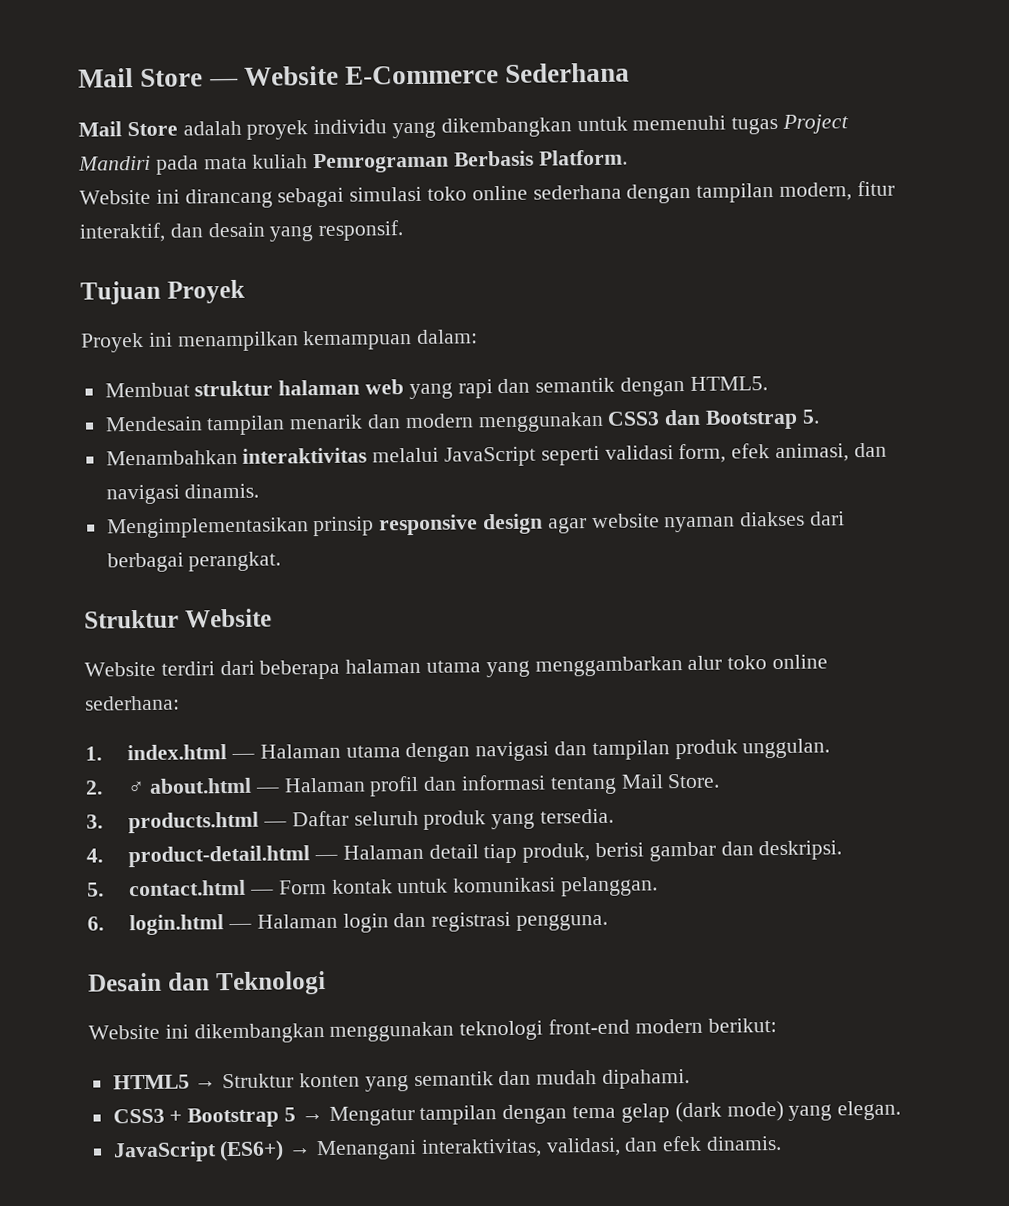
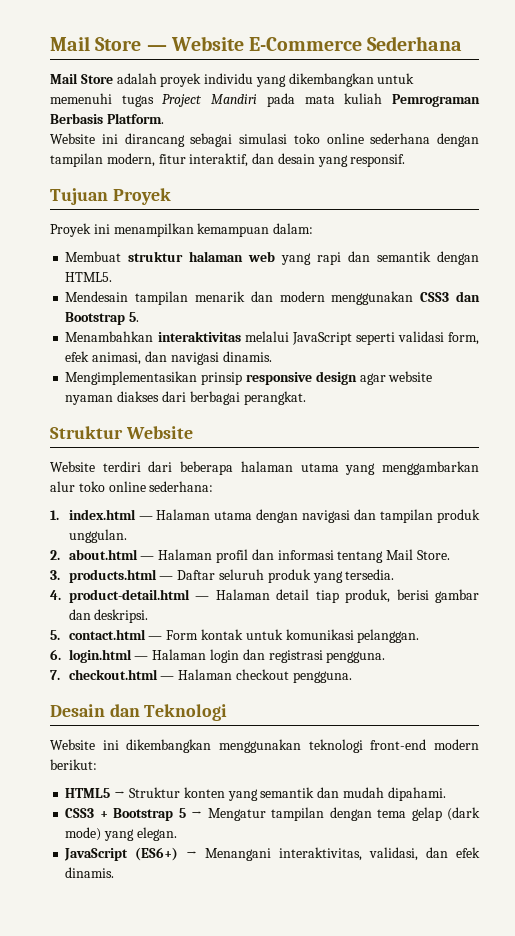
[127,780,146,795] ♂ -> (60, 555) none
(608, 922) none -> [50,669,352,683] // 7. checkout.html — Halaman checkout pengguna.

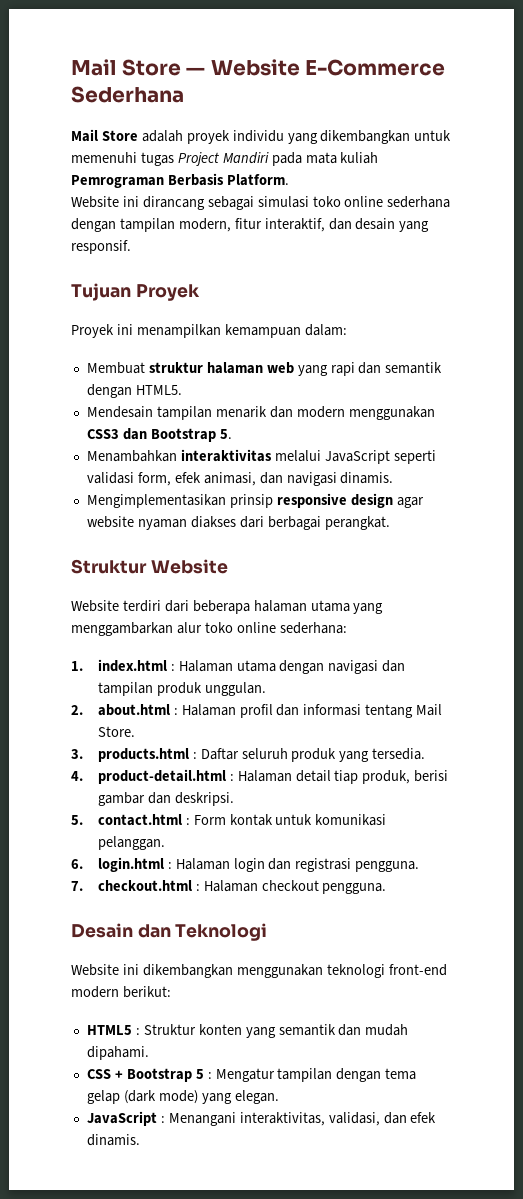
[138,516,153,520] — -> [170,664,175,671] :
[140,556,155,560] — -> [173,708,178,715] :
[159,576,174,580] — -> [192,752,197,759] :
[195,596,210,600] — -> [229,774,234,781] :
[148,636,163,640] — -> [185,818,190,825] :
[134,656,149,660] — -> [167,862,172,869] :
[160,676,175,680] — -> [195,884,200,891] :
[114,791,126,798] → -> [135,1028,140,1035] :
[65,808,95,818] CSS3 -> [86,1069,111,1079] CSS
[191,811,203,818] → -> [207,1072,212,1079] :
[135,847,198,861] (ES6+) → -> [160,1116,165,1123] :

